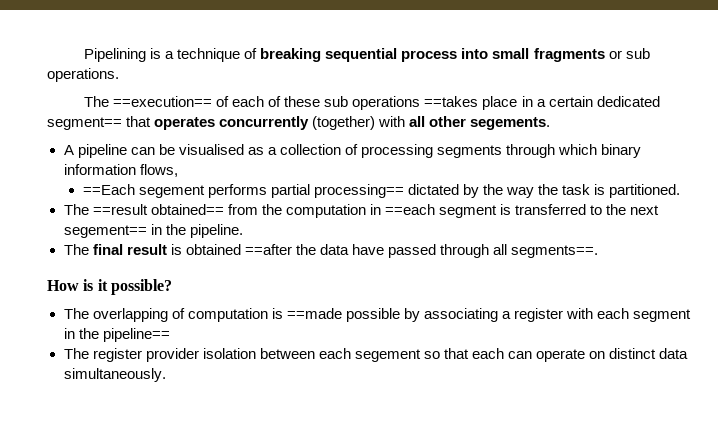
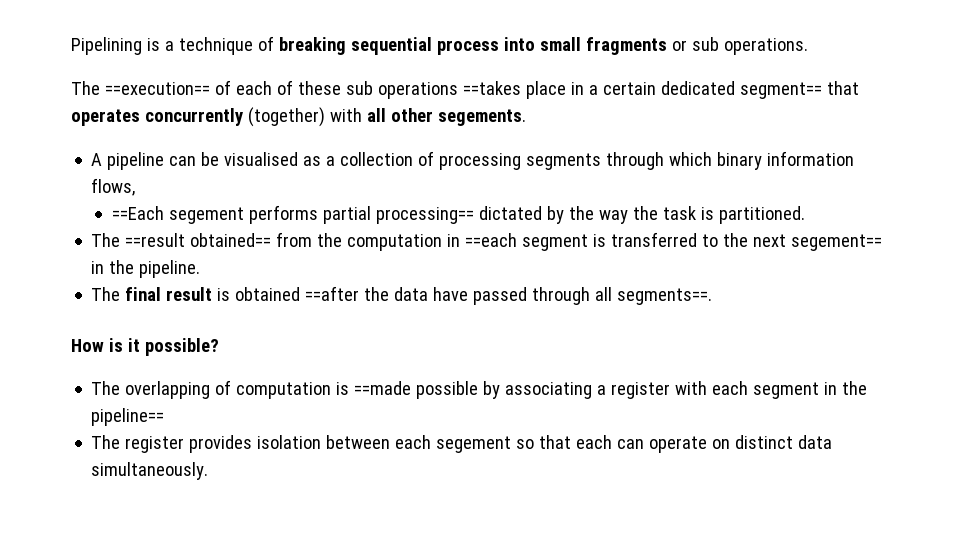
[145,348,199,362] provider -> [189,435,253,453] provides

